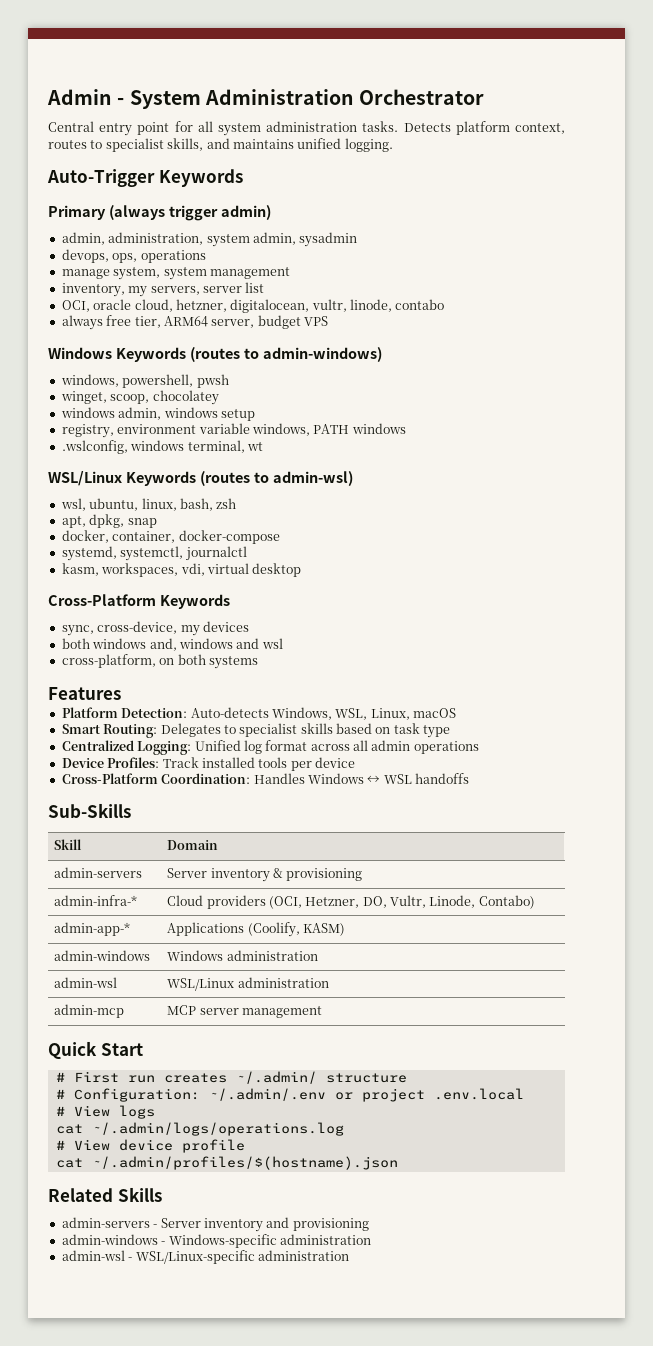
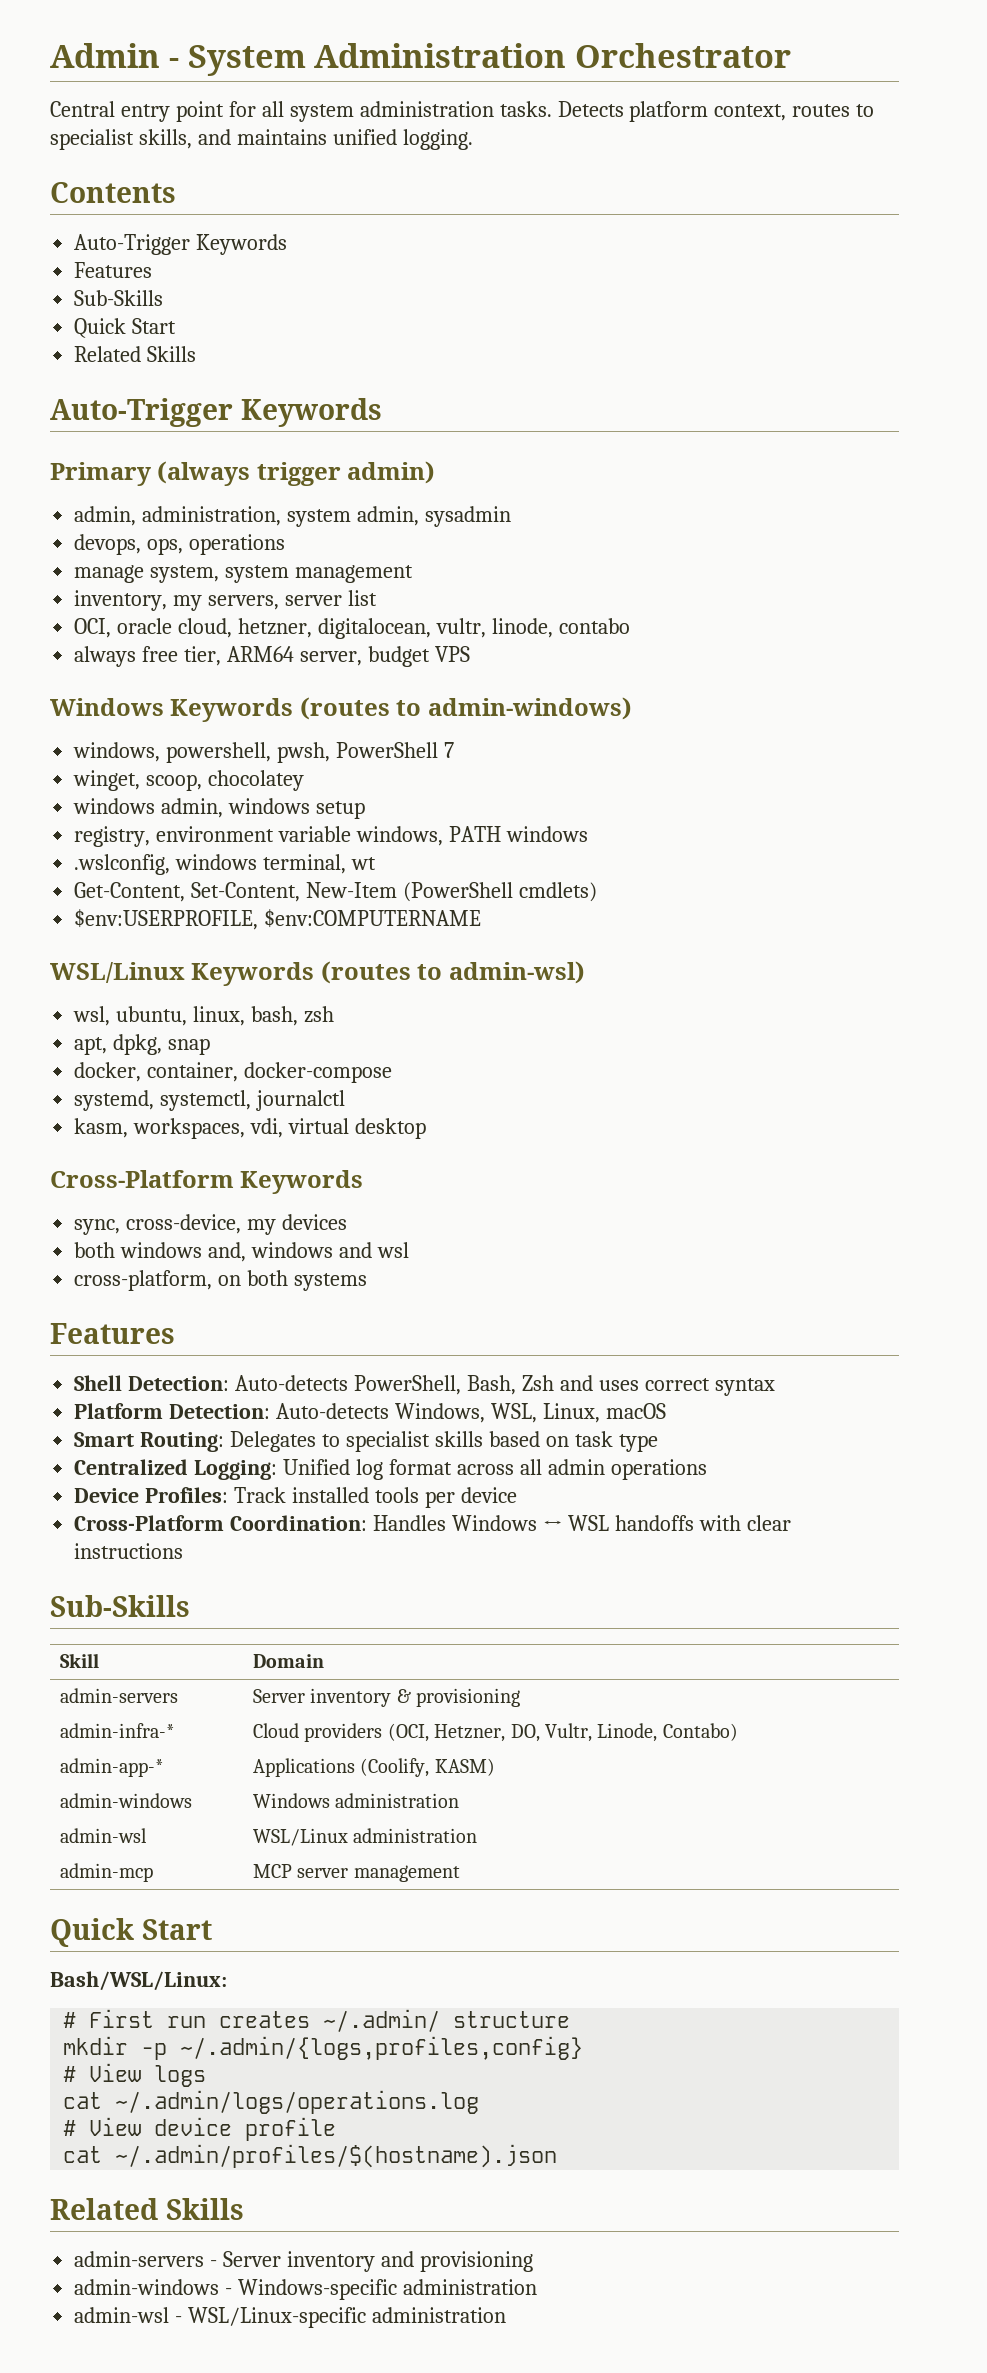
(393, 145) none -> [50,182,176,203] [74,234,288,255] [74,262,153,278] [74,290,164,306] [74,318,177,338] [74,346,197,362] // Contents // Auto-Trigger Keywords // Features // Sub-Skills // Quick Start // Related Skills
[196,374,229,388] pwsh -> [277,742,454,763] pwsh, PowerShell 7
(263, 446) none -> [74,882,597,902] [74,909,482,930] // Get-Content, Set-Content, New-Item (PowerShell cmdlets) // $env:USERPROFILE, $env:COMPUTERNAME
(121, 693) none -> [74,1375,775,1396] // Shell Detection: Auto-detects PowerShell, Bash, Zsh and uses correct syntax
(469, 778) none -> [698,1515,791,1531] [74,1543,184,1559] with clear instructions
(143, 1049) none -> [50,1971,227,1991] // Bash/WSL/Linux:
[55,1088,524,1102] # Configuration: ~/.admin/.env or project .env.local -> [63,2036,584,2060] mkdir -p ~/.admin/{logs,profiles,config}

